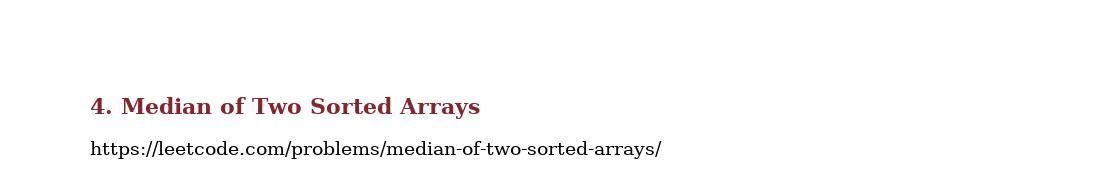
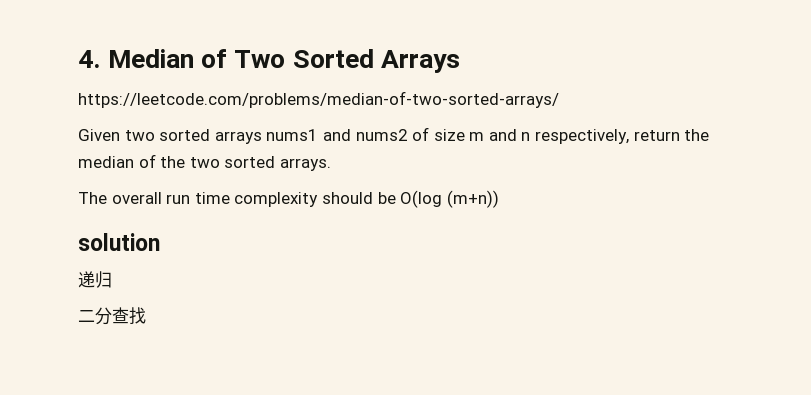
(662, 150) none -> [78,127,710,144] [78,154,331,171] [78,190,499,208] [78,233,160,251] [78,271,112,288] [78,307,146,325] // Given two sorted arrays nums1 and nums2 of size m and n respectively, return the median of the two sorted arrays. // The overall run time complexity should be O(log (m+n)) // solution // 递归 // 二分查找

